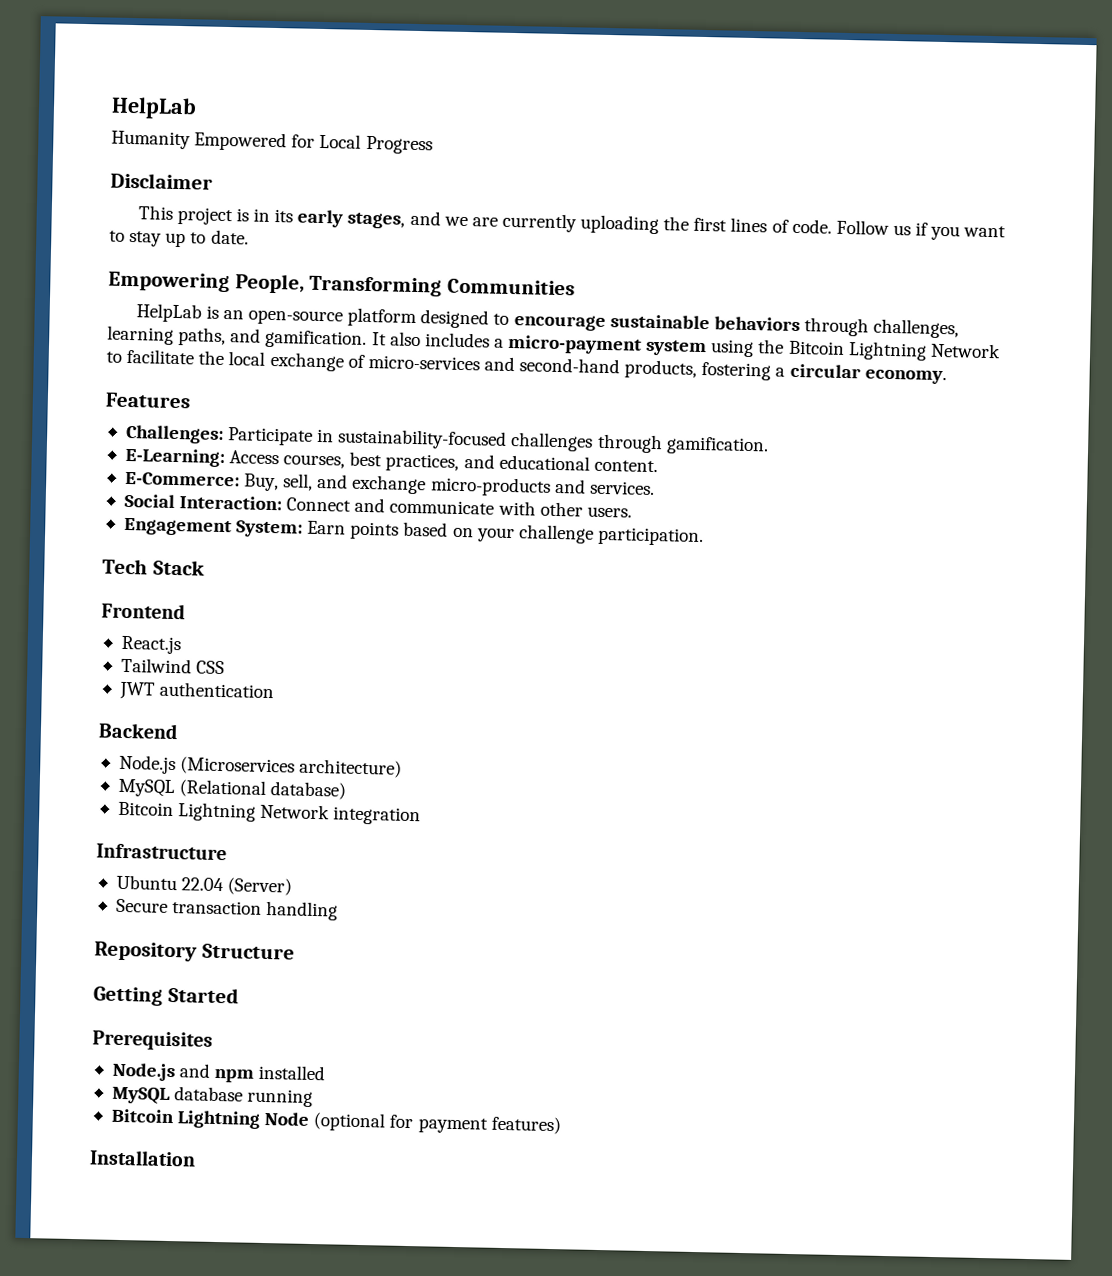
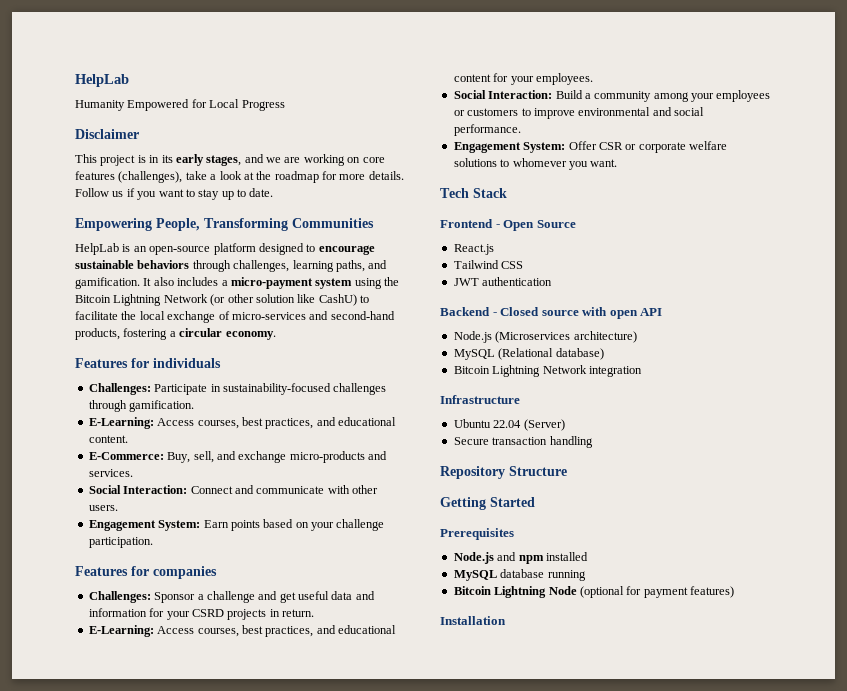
[501,212,832,235] currently uploading the first lines of code. -> [303,154,385,166] [75,171,404,183] working on core features (challenges), take a look at the roadmap for more details.
(1001, 350) none -> [210,294,357,306] (or other solution like CashU)
(191, 400) none -> [131,358,221,368] for individuals
(704, 536) none -> [75,566,217,579] [88,591,375,603] [88,608,314,620] [88,625,396,637] [453,73,593,85] [453,90,771,102] [453,107,704,119] [453,124,521,136] [453,141,727,153] [453,158,618,170] // Features for companies // Challenges: Sponsor a challenge and get useful data and information for your CSRD projects in return. // E-Learning: Access courses, best practices, and educational content for your employees. // Social Interaction: Build a community among your employees or customers to improve environmental and social performance. // Engagement System: Offer CSR or corporate welfare solutions to whomever you want.
(185, 611) none -> [495,220,576,231] - Open Source
(178, 731) none -> [492,307,663,319] - Closed source with open API

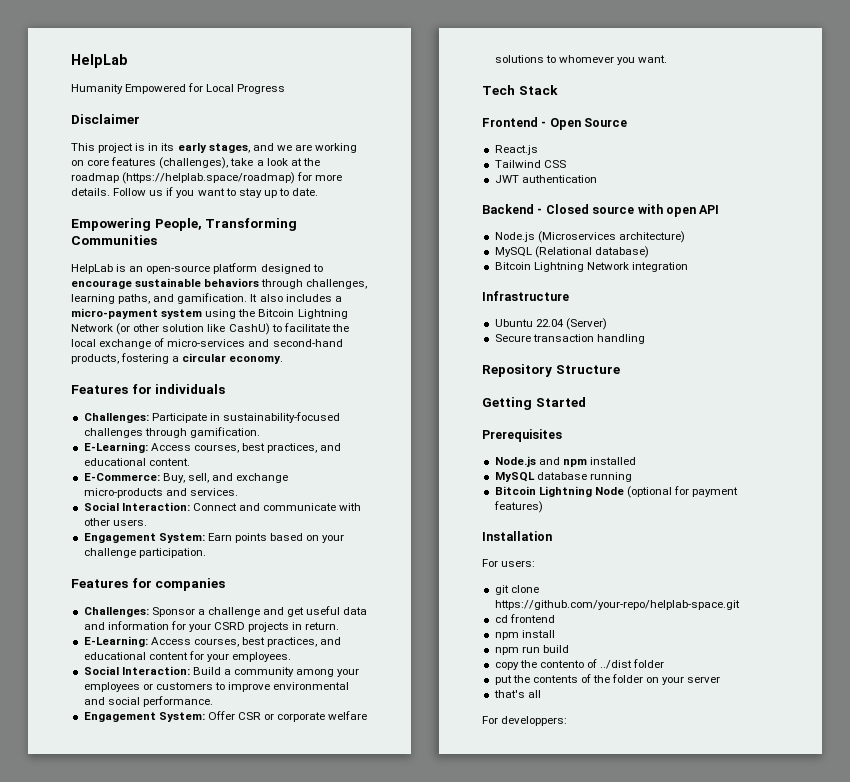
(319, 177) none -> [122,172,296,184] (https://helplab.space/roadmap)
(506, 620) none -> [482,559,536,567] [494,585,539,595] [494,600,740,610] [494,614,555,623] [494,630,555,640] [494,645,569,655] [494,659,665,670] [494,674,721,685] [493,690,541,698] [482,716,568,726] // For users: // git clone https://github.com/your-repo/helplab-space.git // cd frontend // npm install // npm run build // copy the contento of ../dist folder // put the contents of the folder on your server // that's all // For developpers:

